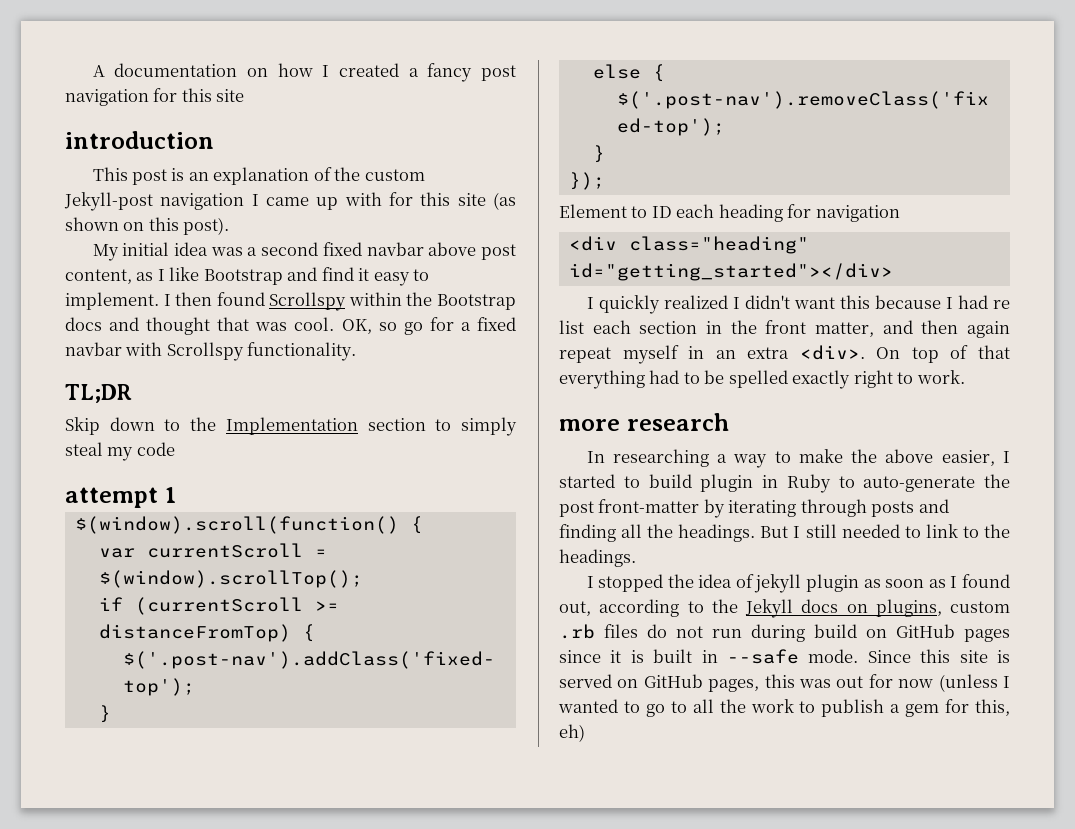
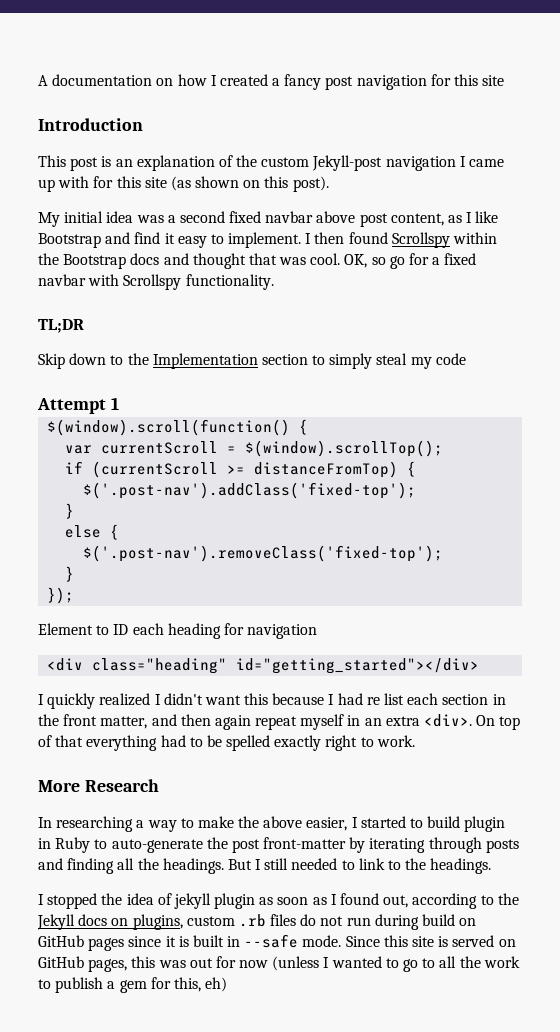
[65,131,214,149] introduction -> [38,118,143,131] Introduction
[65,487,158,508] attempt -> [37,398,106,414] Attempt
[559,413,729,431] more research -> [38,779,159,792] More Research

